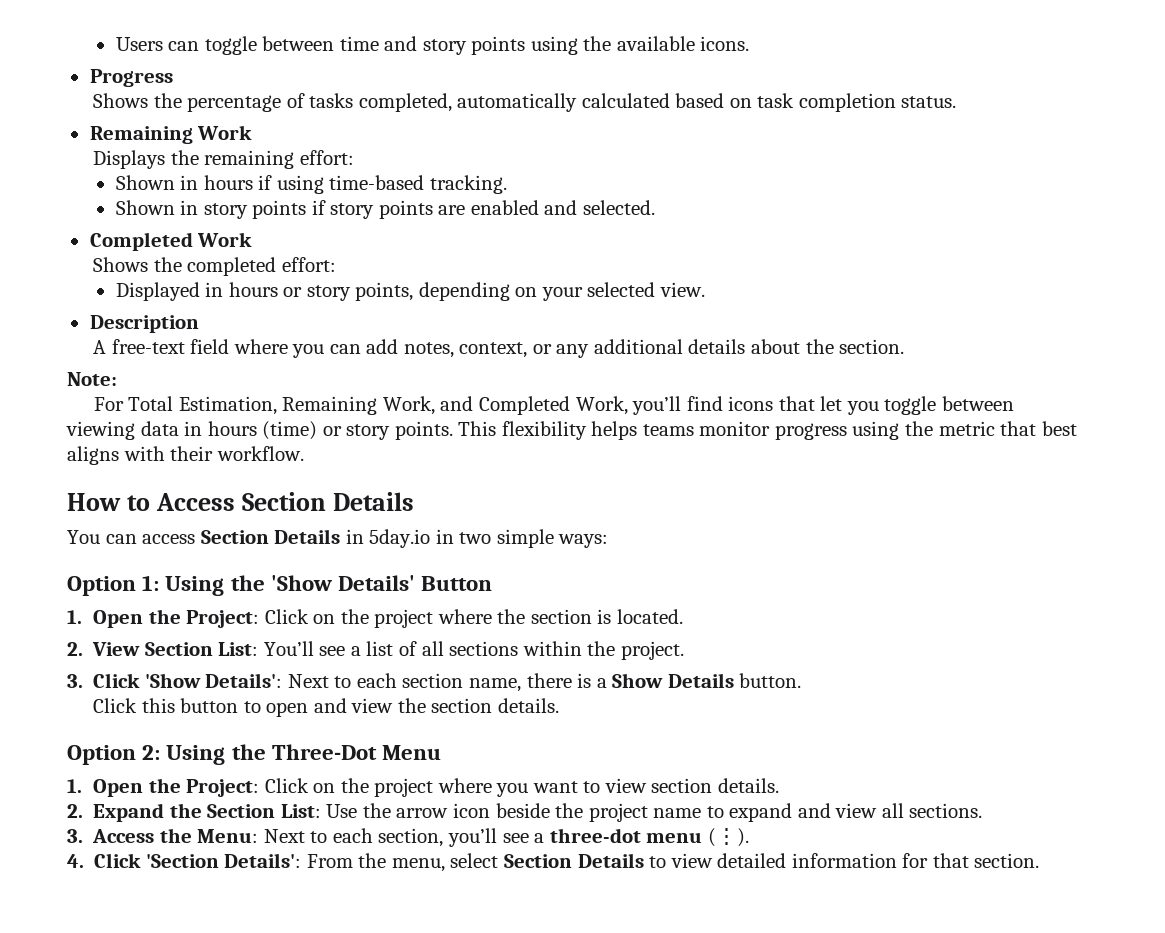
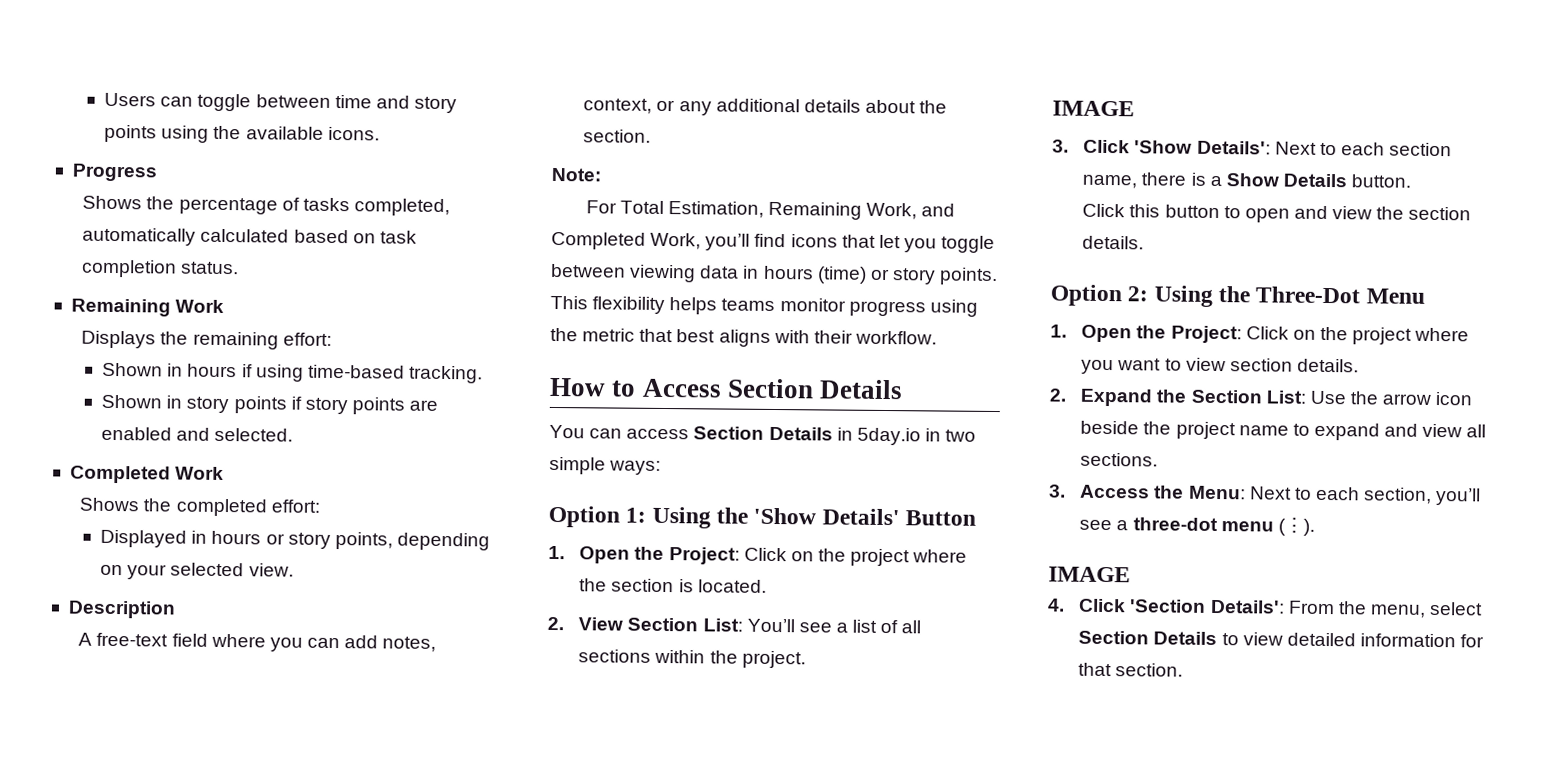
(684, 650) none -> [1052,100,1135,117] // IMAGE
(749, 837) none -> [1048,566,1131,583] // IMAGE

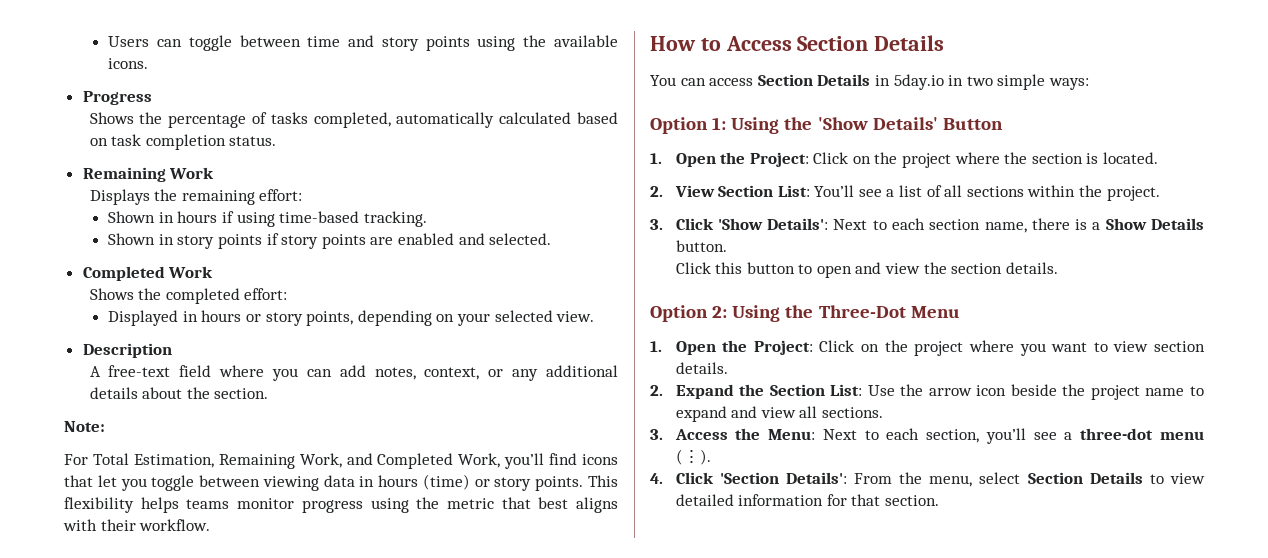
[1052,100,1135,117] // IMAGE -> (1160, 193) none
[1048,566,1131,583] // IMAGE -> (711, 457) none

